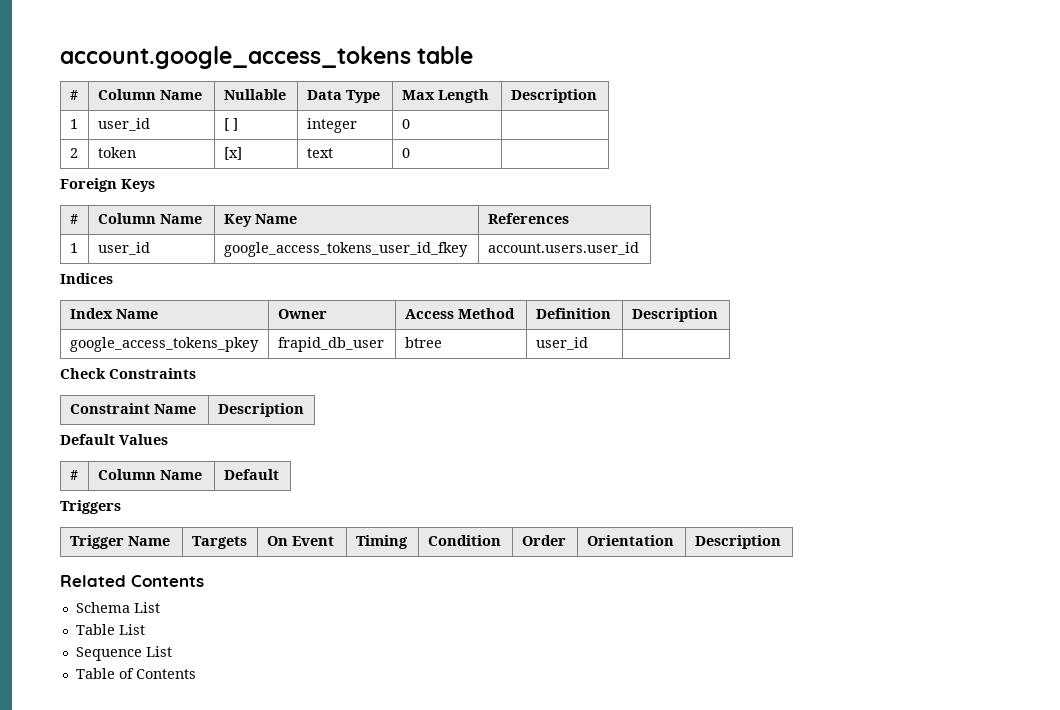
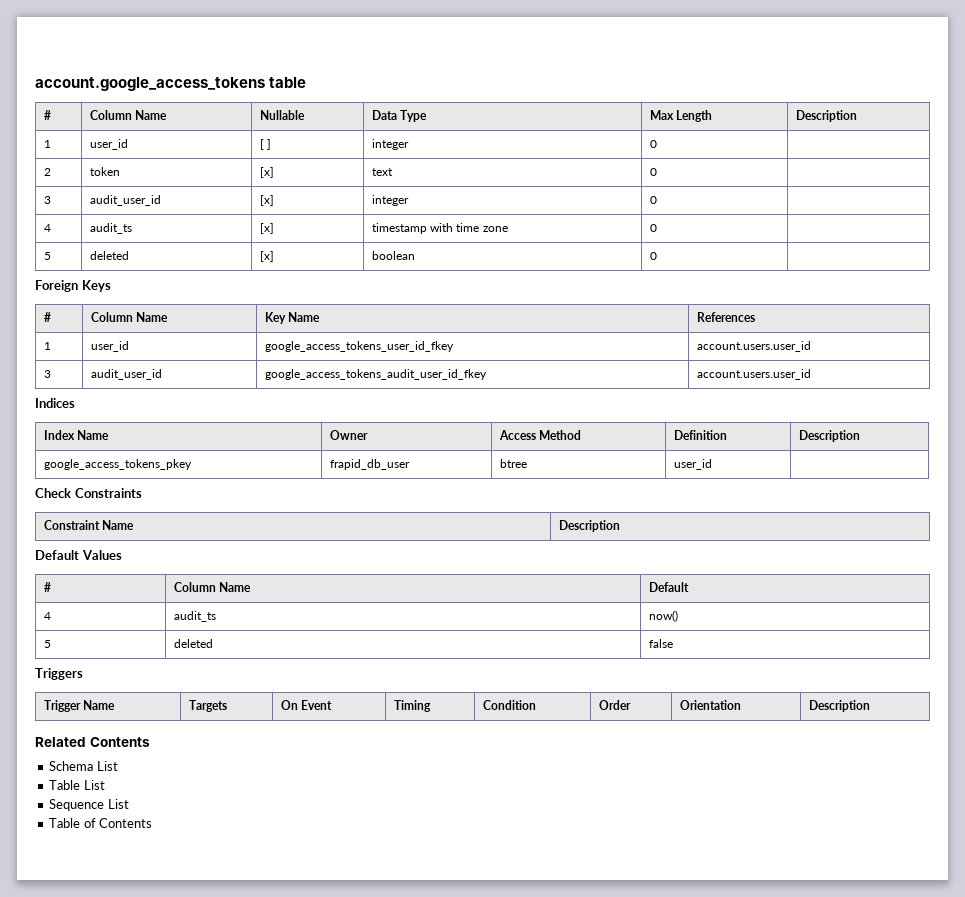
(410, 153) none -> [44,196,52,204] [90,195,162,206] [260,195,275,206] [372,195,410,206] [650,196,658,204] [44,224,52,232] [90,223,133,234] [260,223,275,234] [372,223,508,234] [650,224,658,232] [44,252,52,260] [90,251,130,260] [260,251,275,262] [372,251,416,260] [650,252,658,260] // 3 | audit_user_id | [x] | integer | 0 | // 4 | audit_ts | [x] | timestamp with time zone | 0 | // 5 | deleted | [x] | boolean | 0 |
(639, 248) none -> [44,370,52,378] [91,369,163,380] [265,369,488,380] [697,369,812,380] // 3 | audit_user_id | google_access_tokens_audit_user_id_fkey | account.users.user_id
(279, 474) none -> [44,612,52,620] [174,611,217,622] [649,610,679,622] [44,640,52,648] [174,639,214,648] [649,639,674,648] // 4 | audit_ts | now() // 5 | deleted | false

